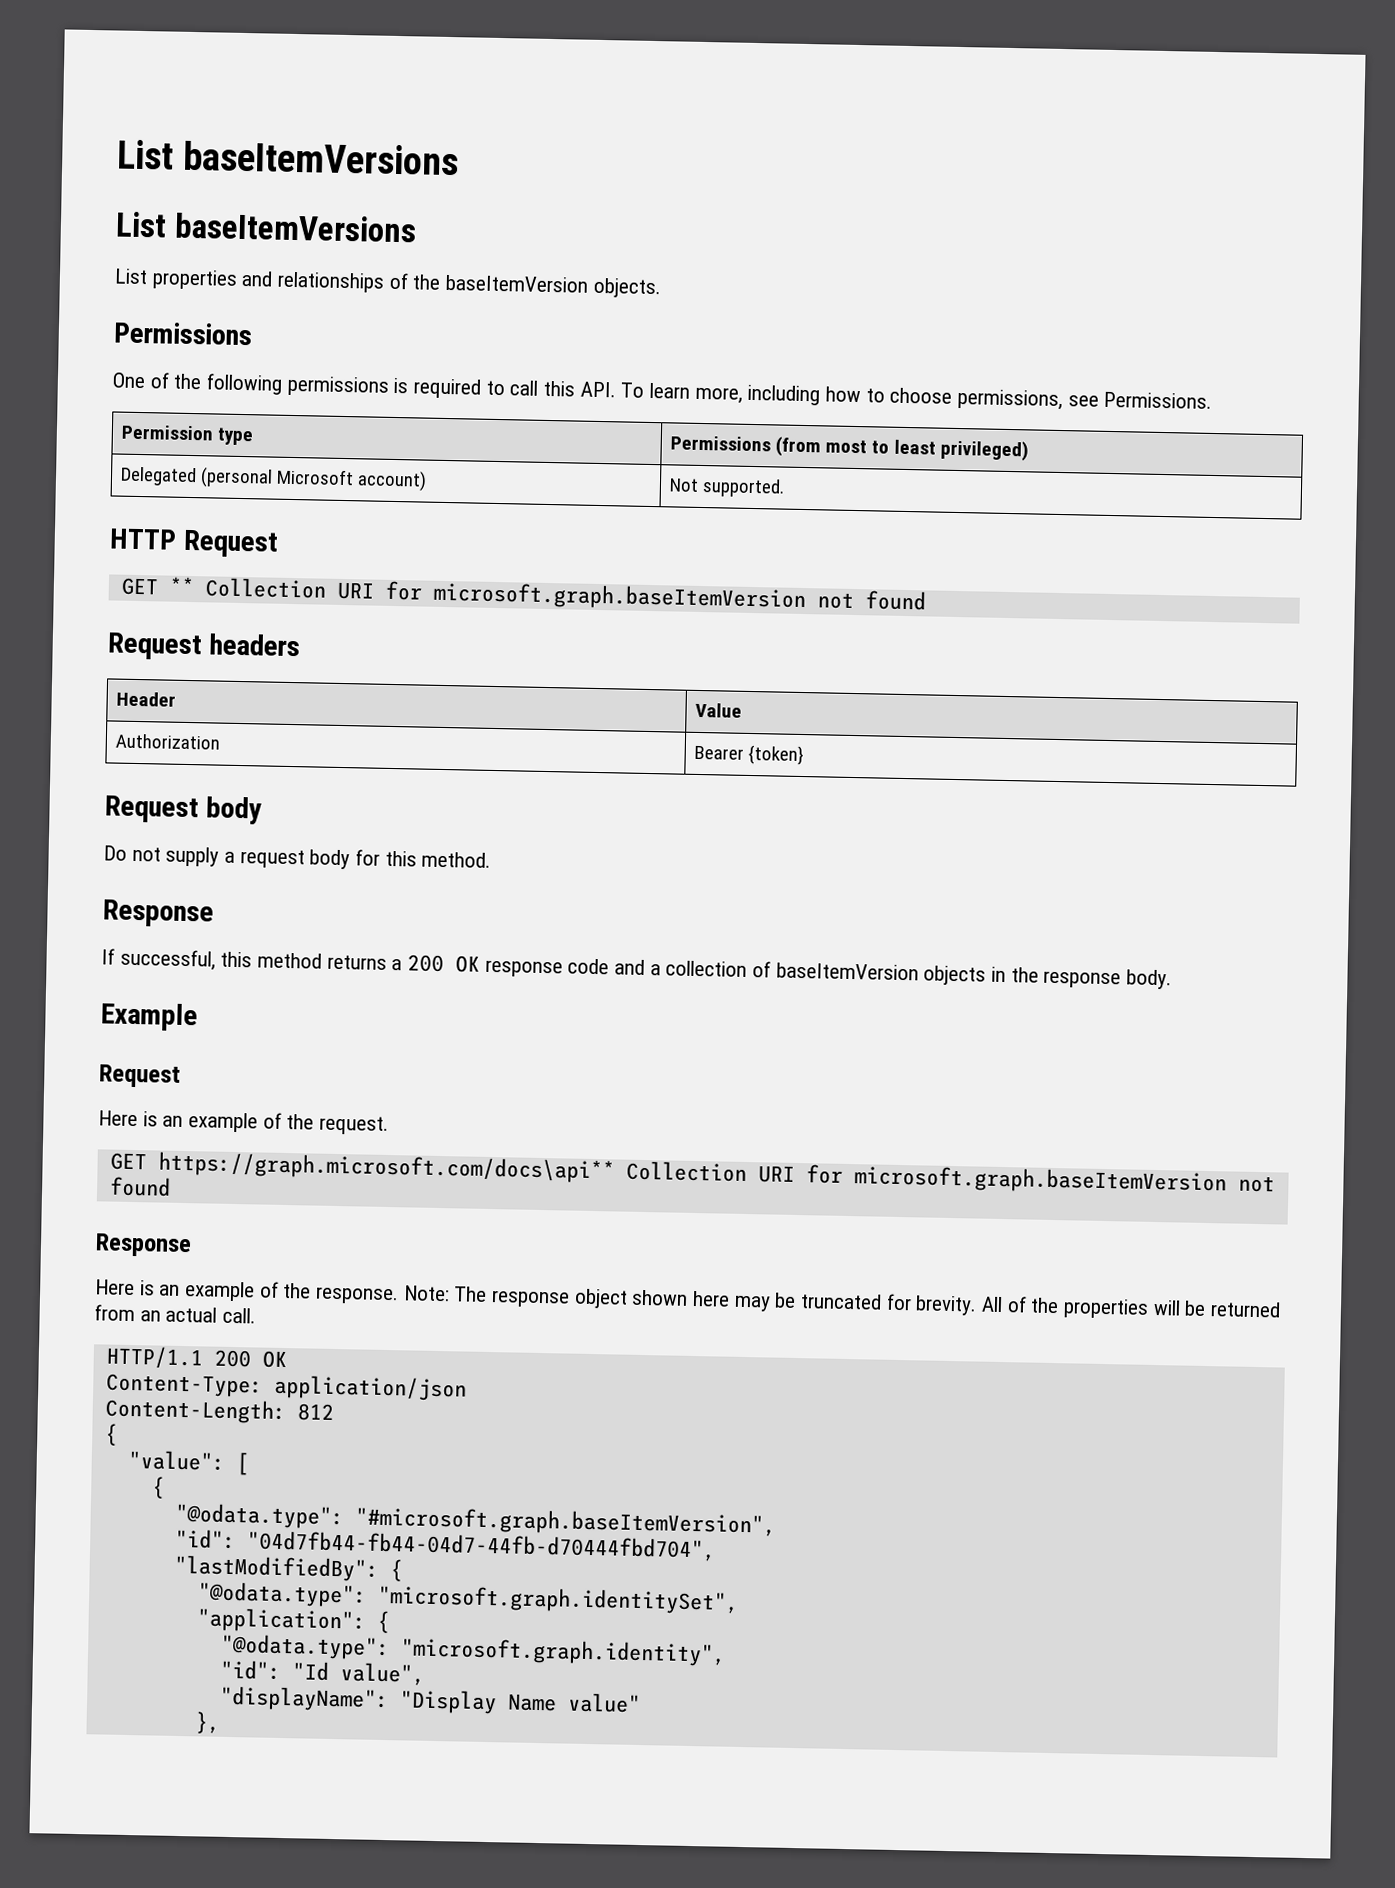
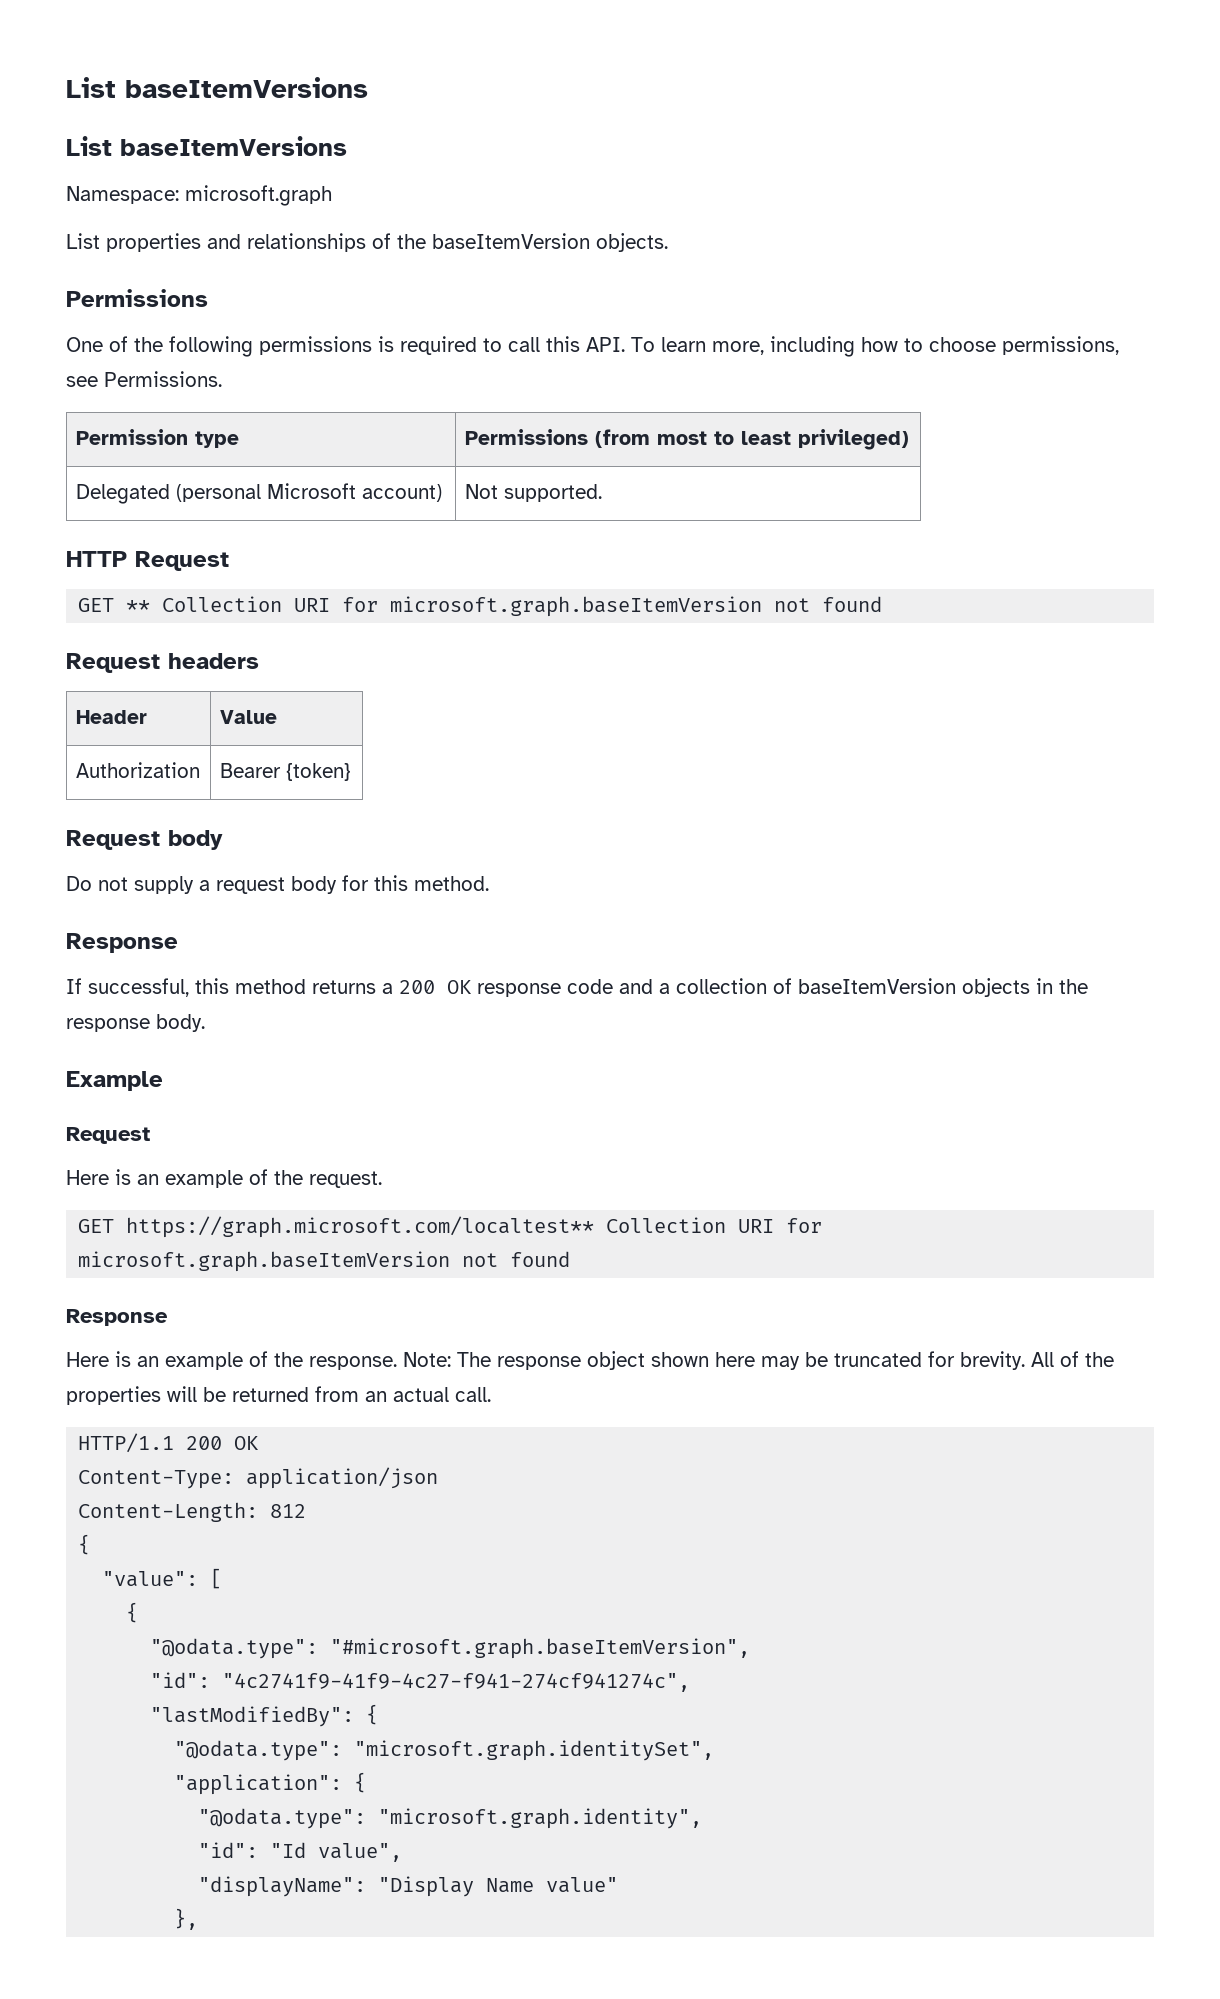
(417, 227) none -> [66,185,332,206] // Namespace: microsoft.graph
[157,1151,615,1184] https://graph.microsoft.com/docs\api** -> [126,1216,595,1238] https://graph.microsoft.com/localtest**
[246,1530,716,1562] "04d7fb44-fb44-04d7-44fb-d70444fbd704", -> [222,1673,691,1692] "4c2741f9-41f9-4c27-f941-274cf941274c",

